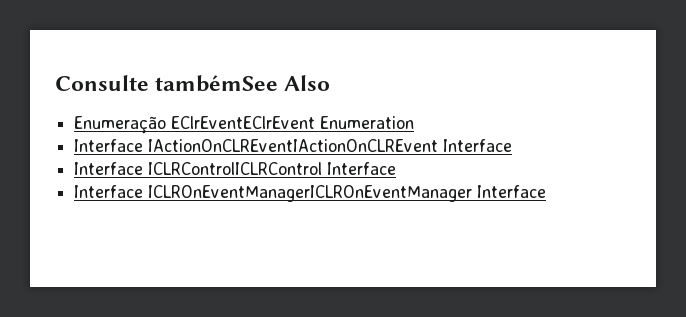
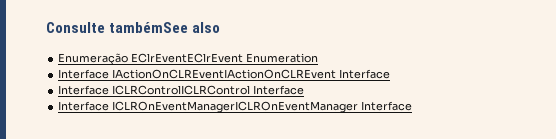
[284,75,331,91] Also -> [192,22,221,33] also

